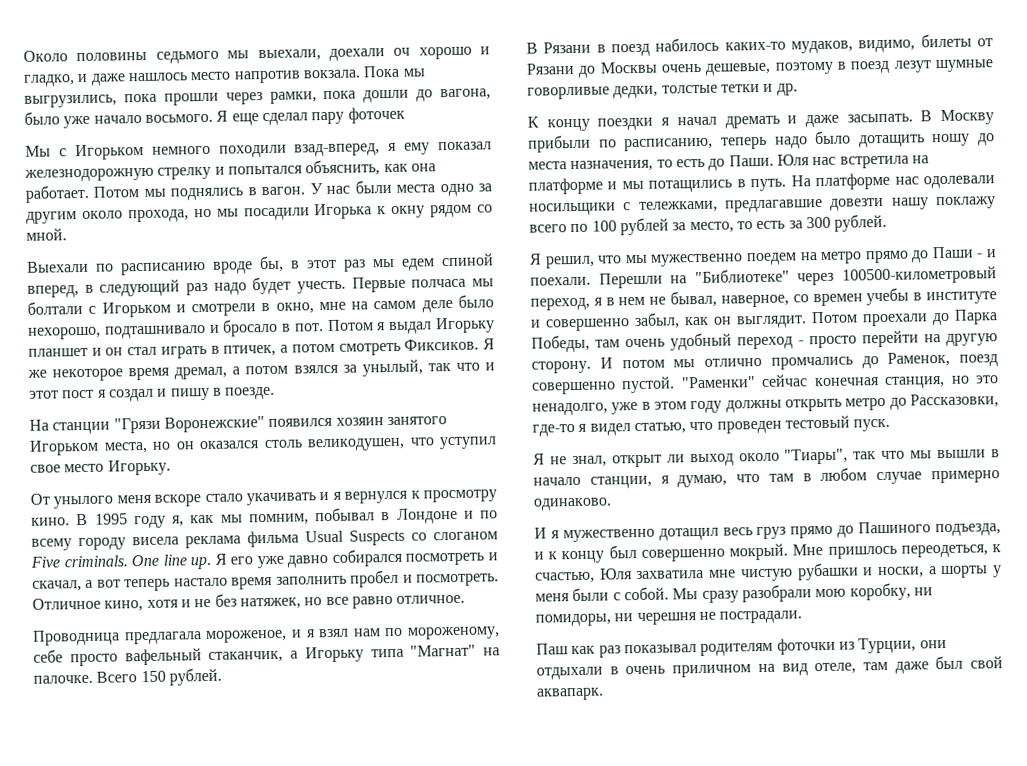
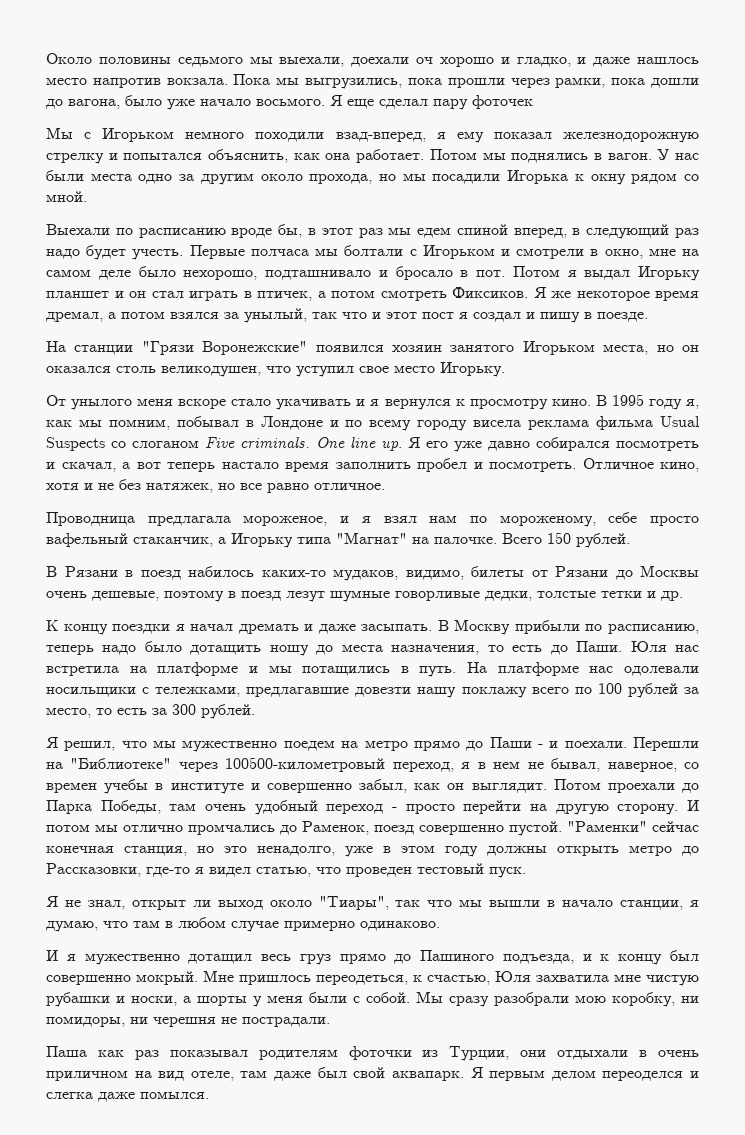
[536,643,569,655] Паш -> [46,1046,87,1057] Паша
(604, 694) none -> [470,1067,700,1081] [46,1091,209,1102] Я первым делом переоделся и слегка даже помылся.

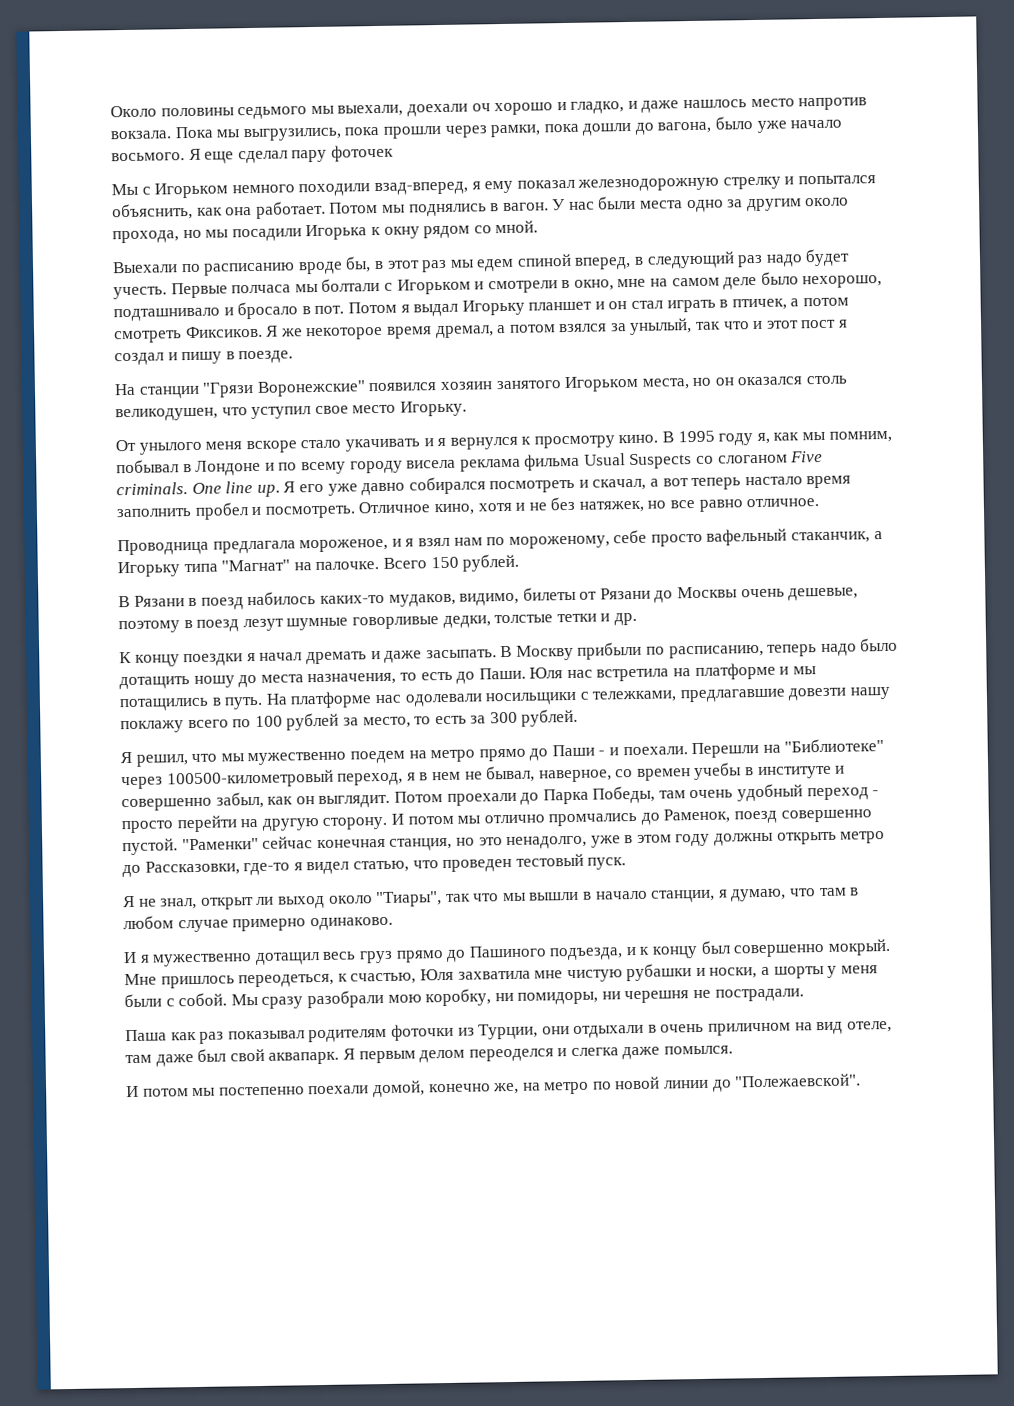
(209, 1095) none -> [126,1073,862,1098] // И потом мы постепенно поехали домой, конечно же, на метро по новой линии до "Полежаевской".

